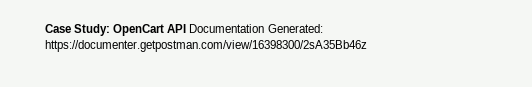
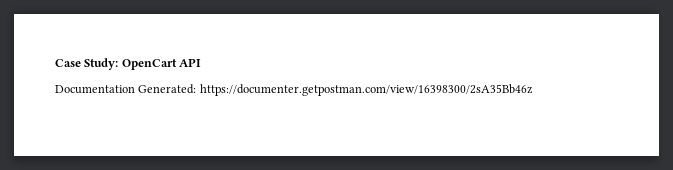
(187, 28) none -> (202, 62) //

